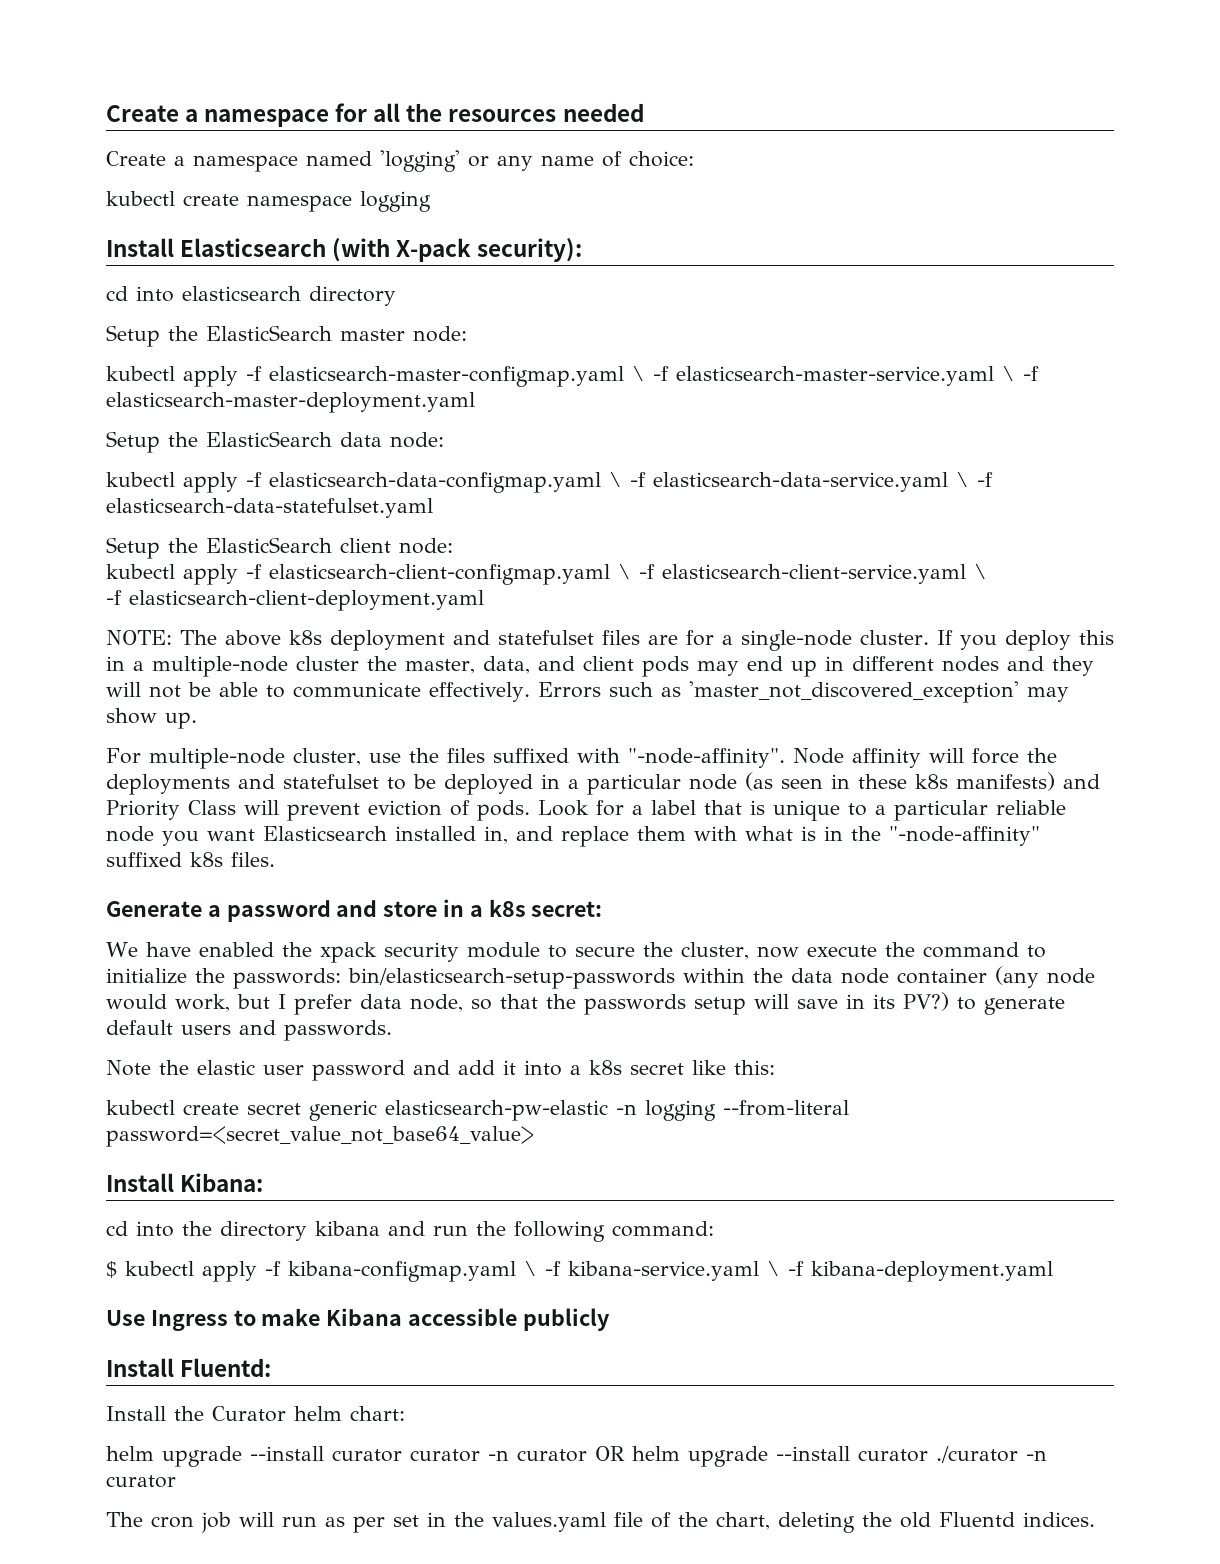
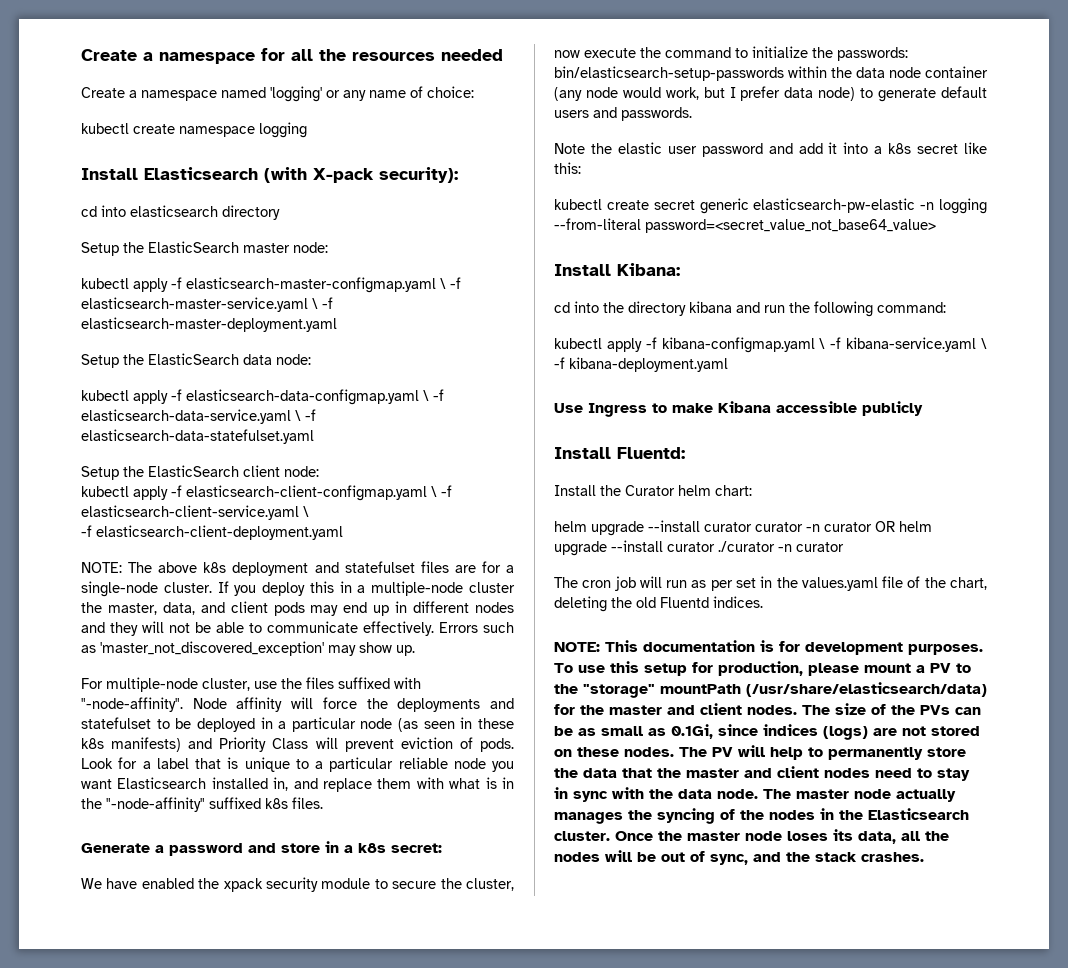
[410,992,949,1015] node, so that the passwords setup will save in its PV?) -> [818,87,856,101] node)
[106,1261,117,1278] $ -> (946, 307) none
(1095, 1519) none -> [554,640,983,655] [554,661,971,676] [554,682,987,698] [554,703,981,715] [554,724,980,740] [554,745,966,760] [554,766,970,781] [554,787,956,802] [554,808,969,824] [554,829,949,844] [554,850,924,865] // NOTE: This documentation is for development purposes. To use this setup for production, please mount a PV to the "storage" mountPath (/usr/share/elasticsearch/data) for the master and client nodes. The size of the PVs can be as small as 0.1Gi, since indices (logs) are not stored on these nodes. The PV will help to permanently store the data that the master and client nodes need to stay in sync with the data node. The master node actually manages the syncing of the nodes in the Elasticsearch cluster. Once the master node loses its data, all the nodes will be out of sync, and the stack crashes.

